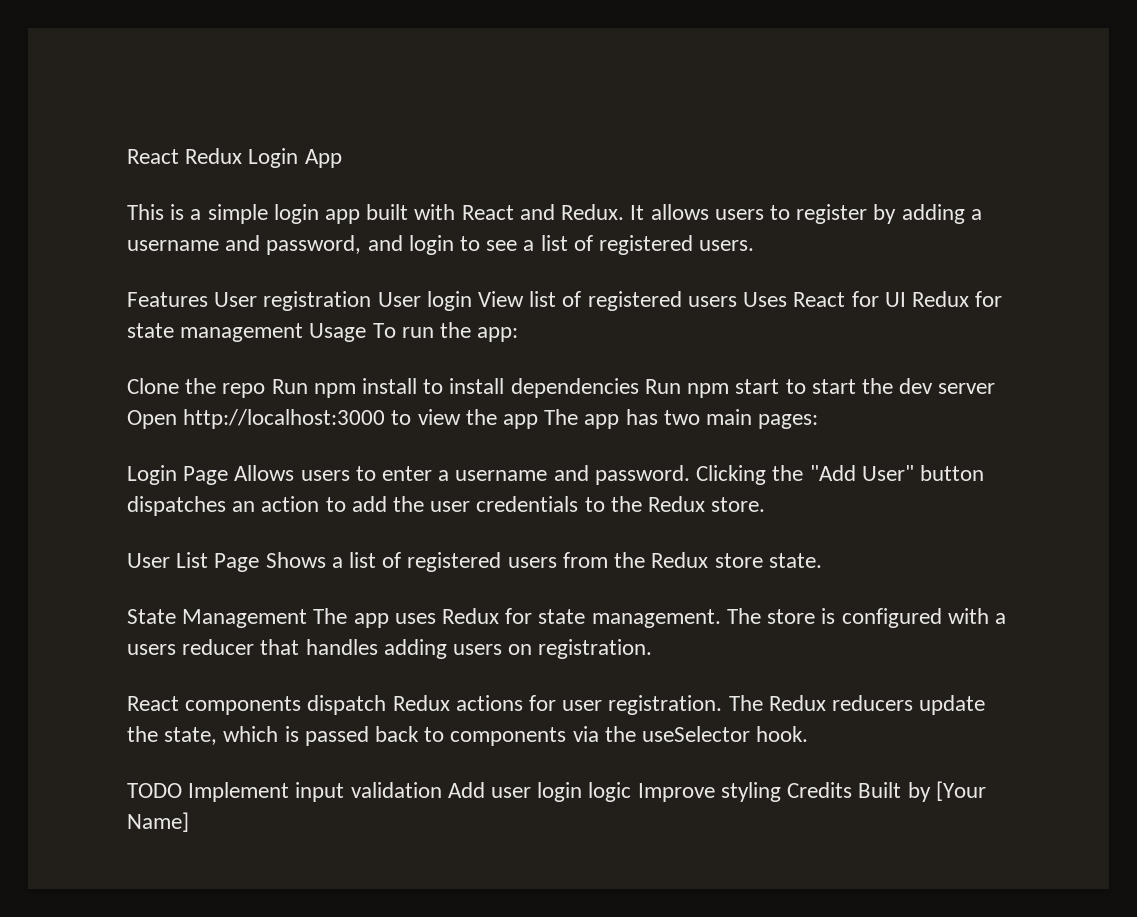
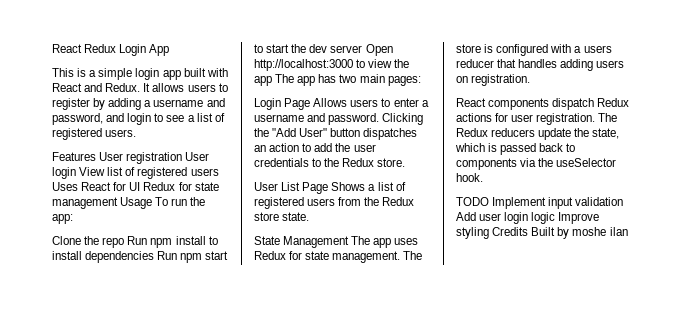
[935,781,986,801] [127,812,189,832] [Your Name] -> [572,227,628,236] moshe ilan

